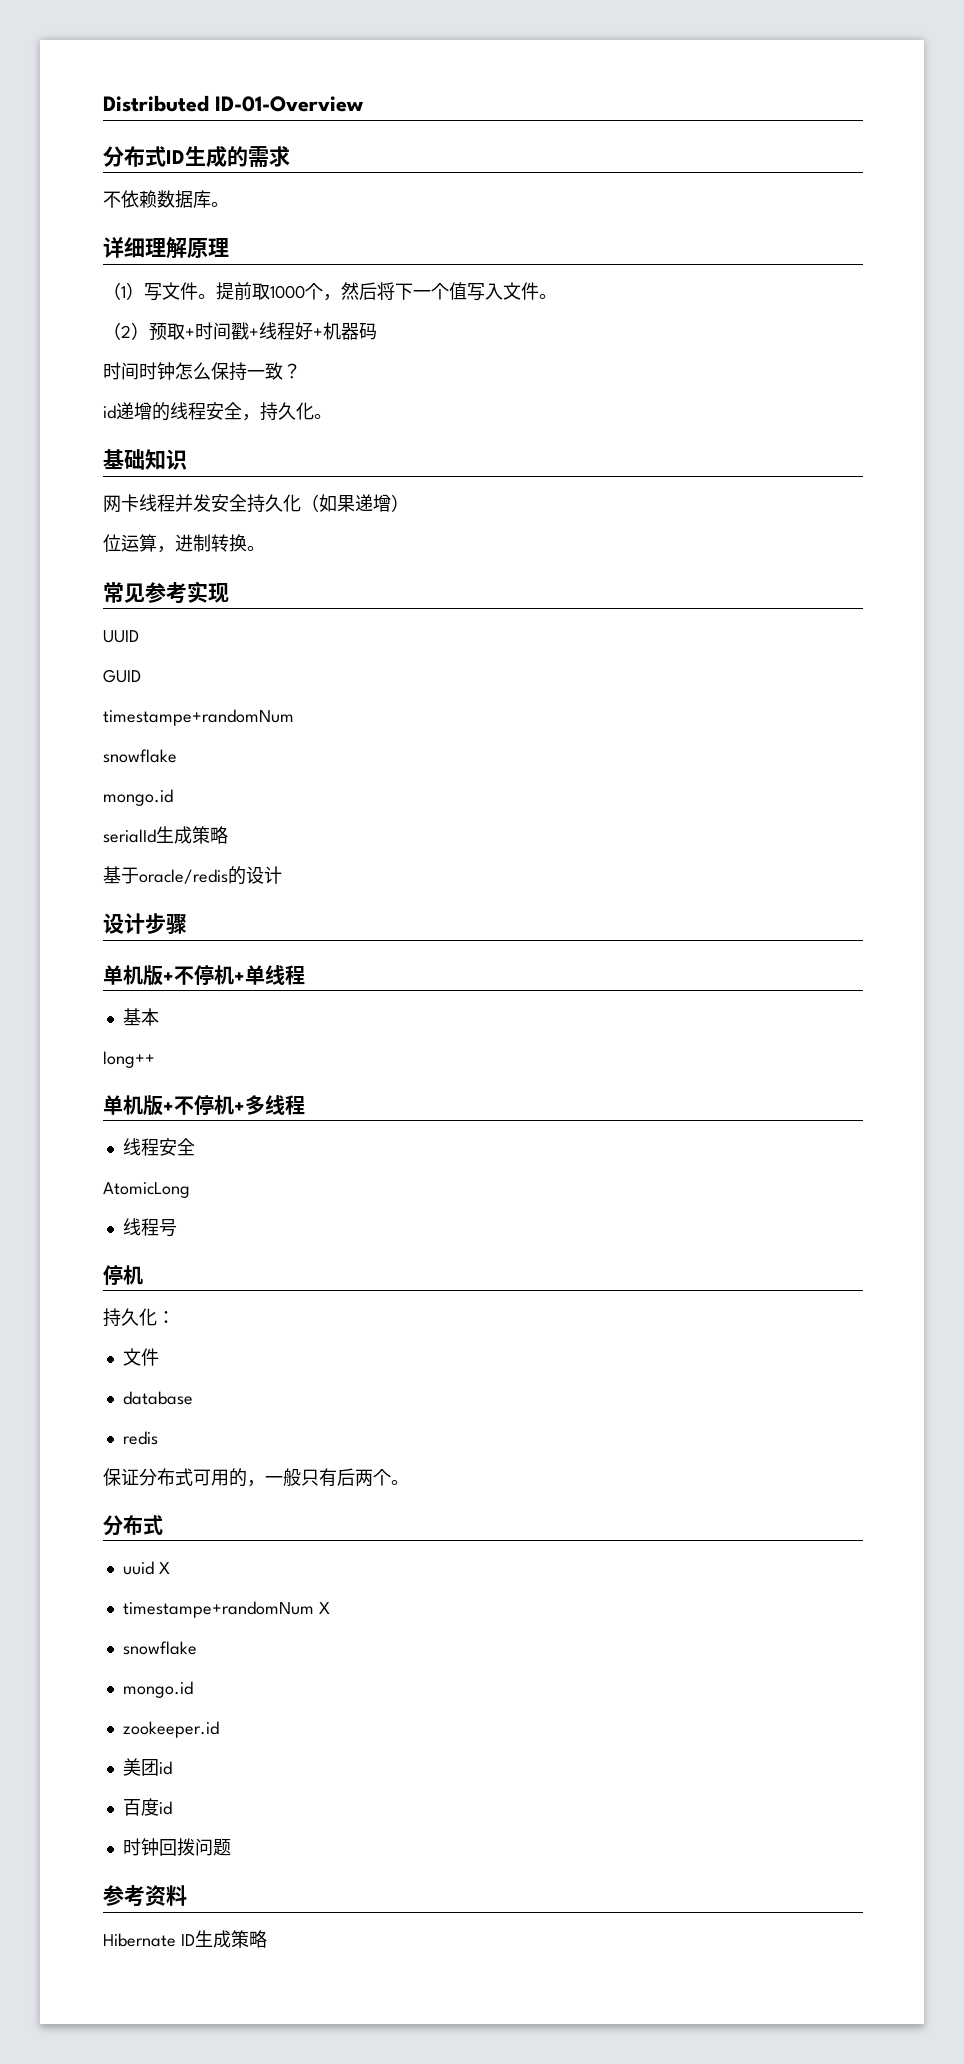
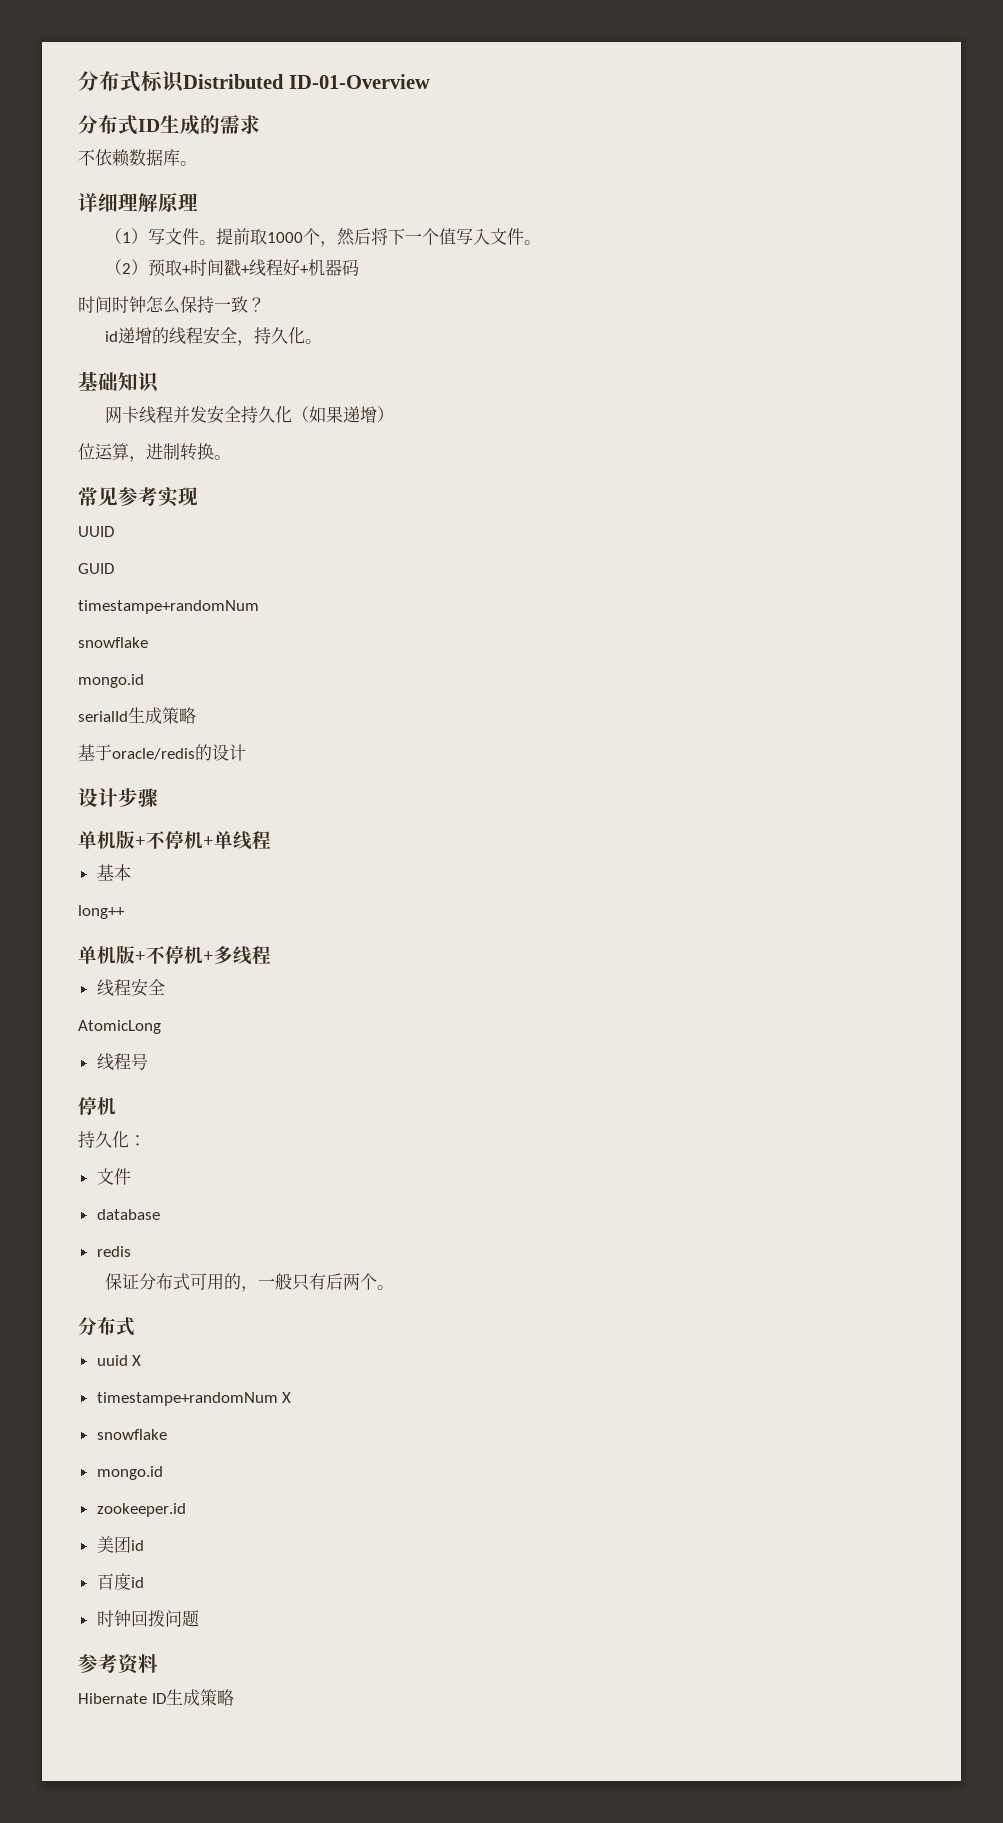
(103, 103) none -> [78,71,185,93] 分布式标识

